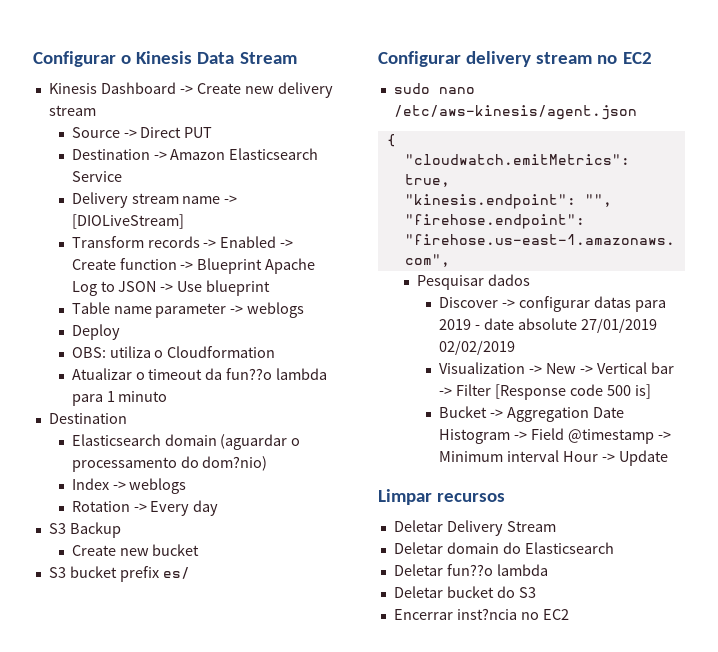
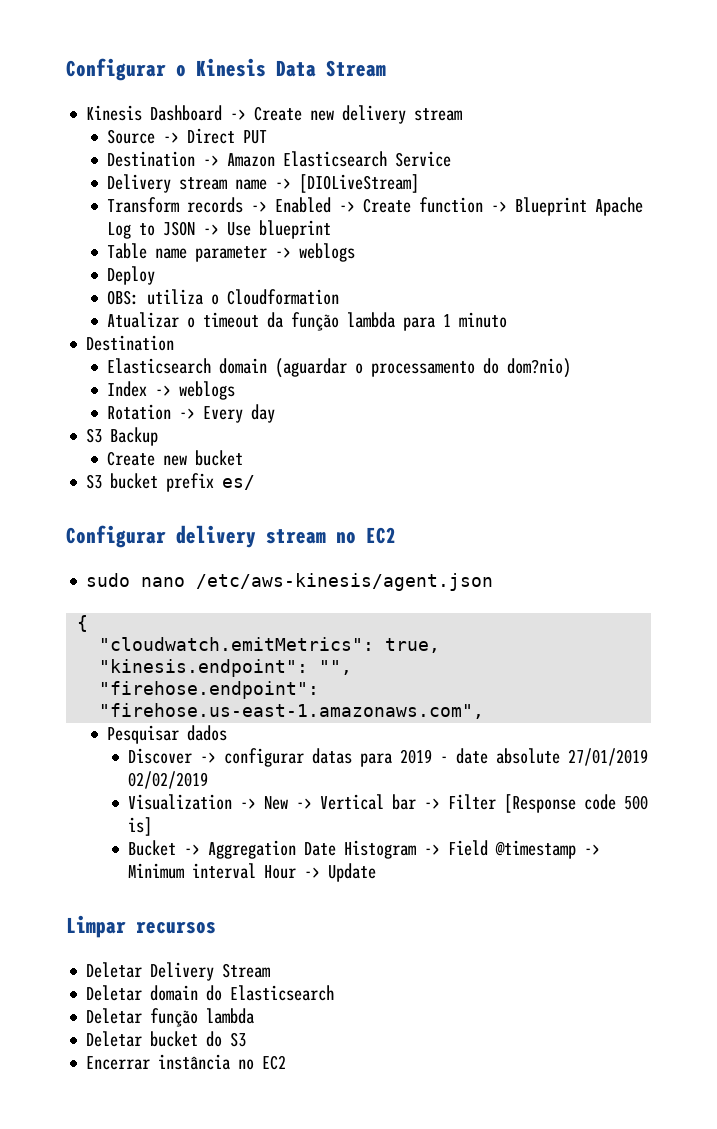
[226,368,273,380] fun??o -> [291,312,340,331] função
[446,564,493,576] fun??o -> [150,1008,199,1027] função
[456,608,517,620] inst?ncia -> [158,1054,231,1070] instância

